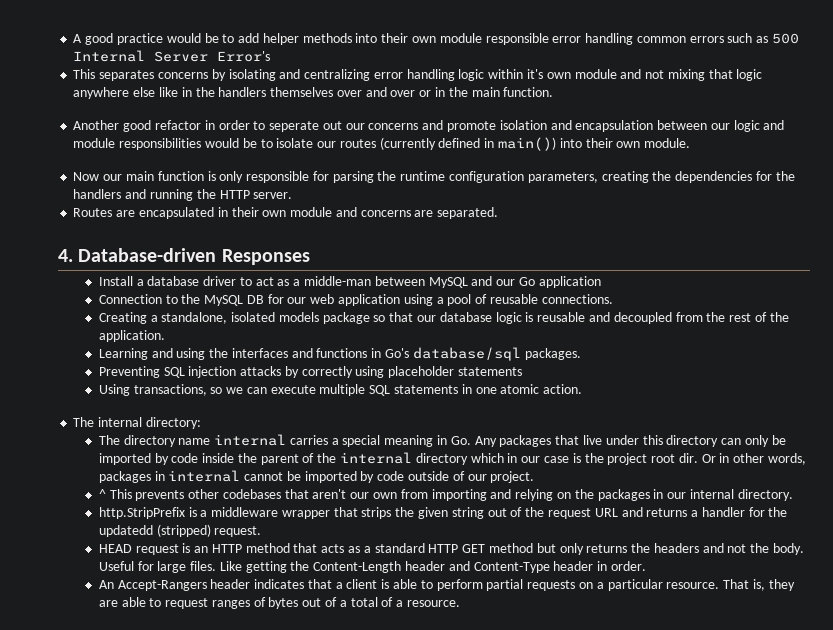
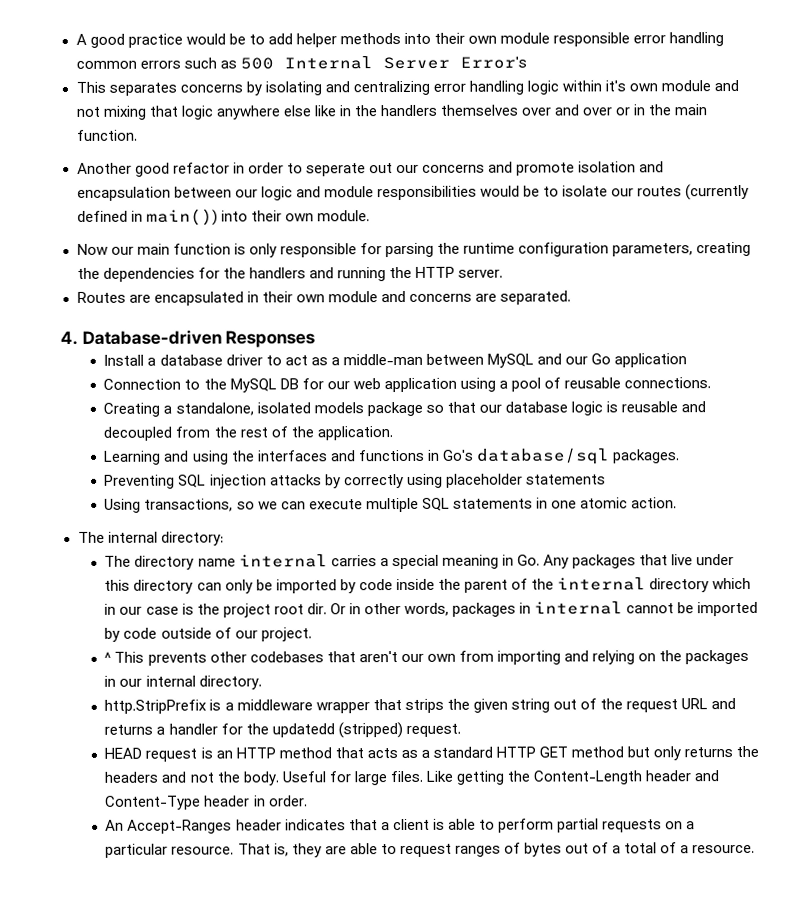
[117,580,207,591] Accept-Rangers -> [127,819,233,834] Accept-Ranges

